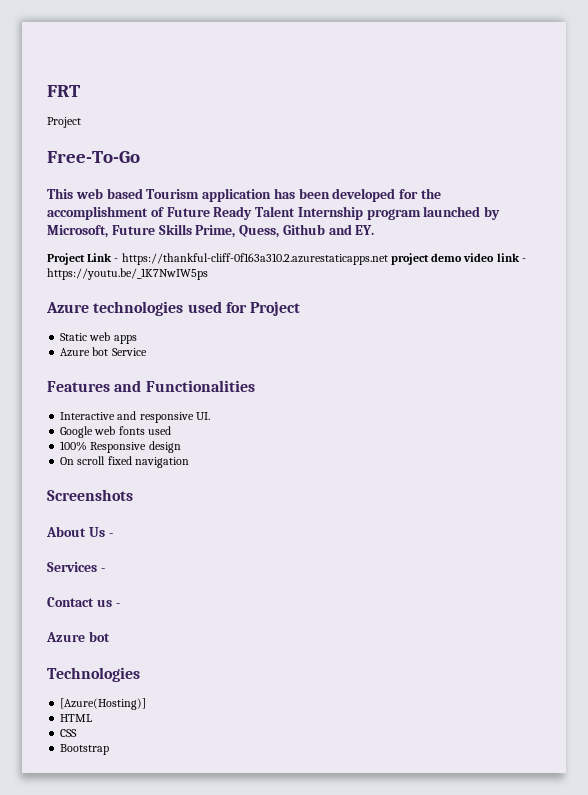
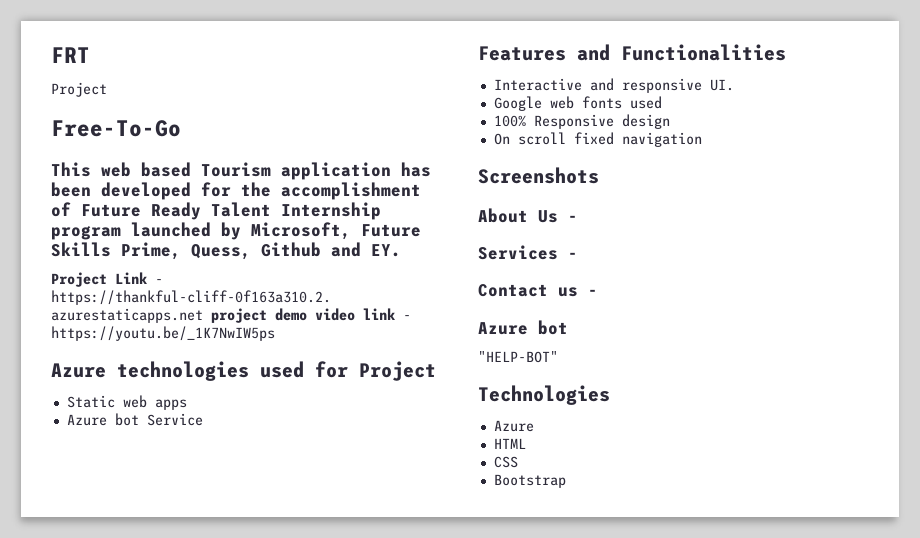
(110, 636) none -> [478,351,558,363] // "HELP-BOT"
[60,698,147,710] [Azure(Hosting)] -> [493,420,534,432] Azure

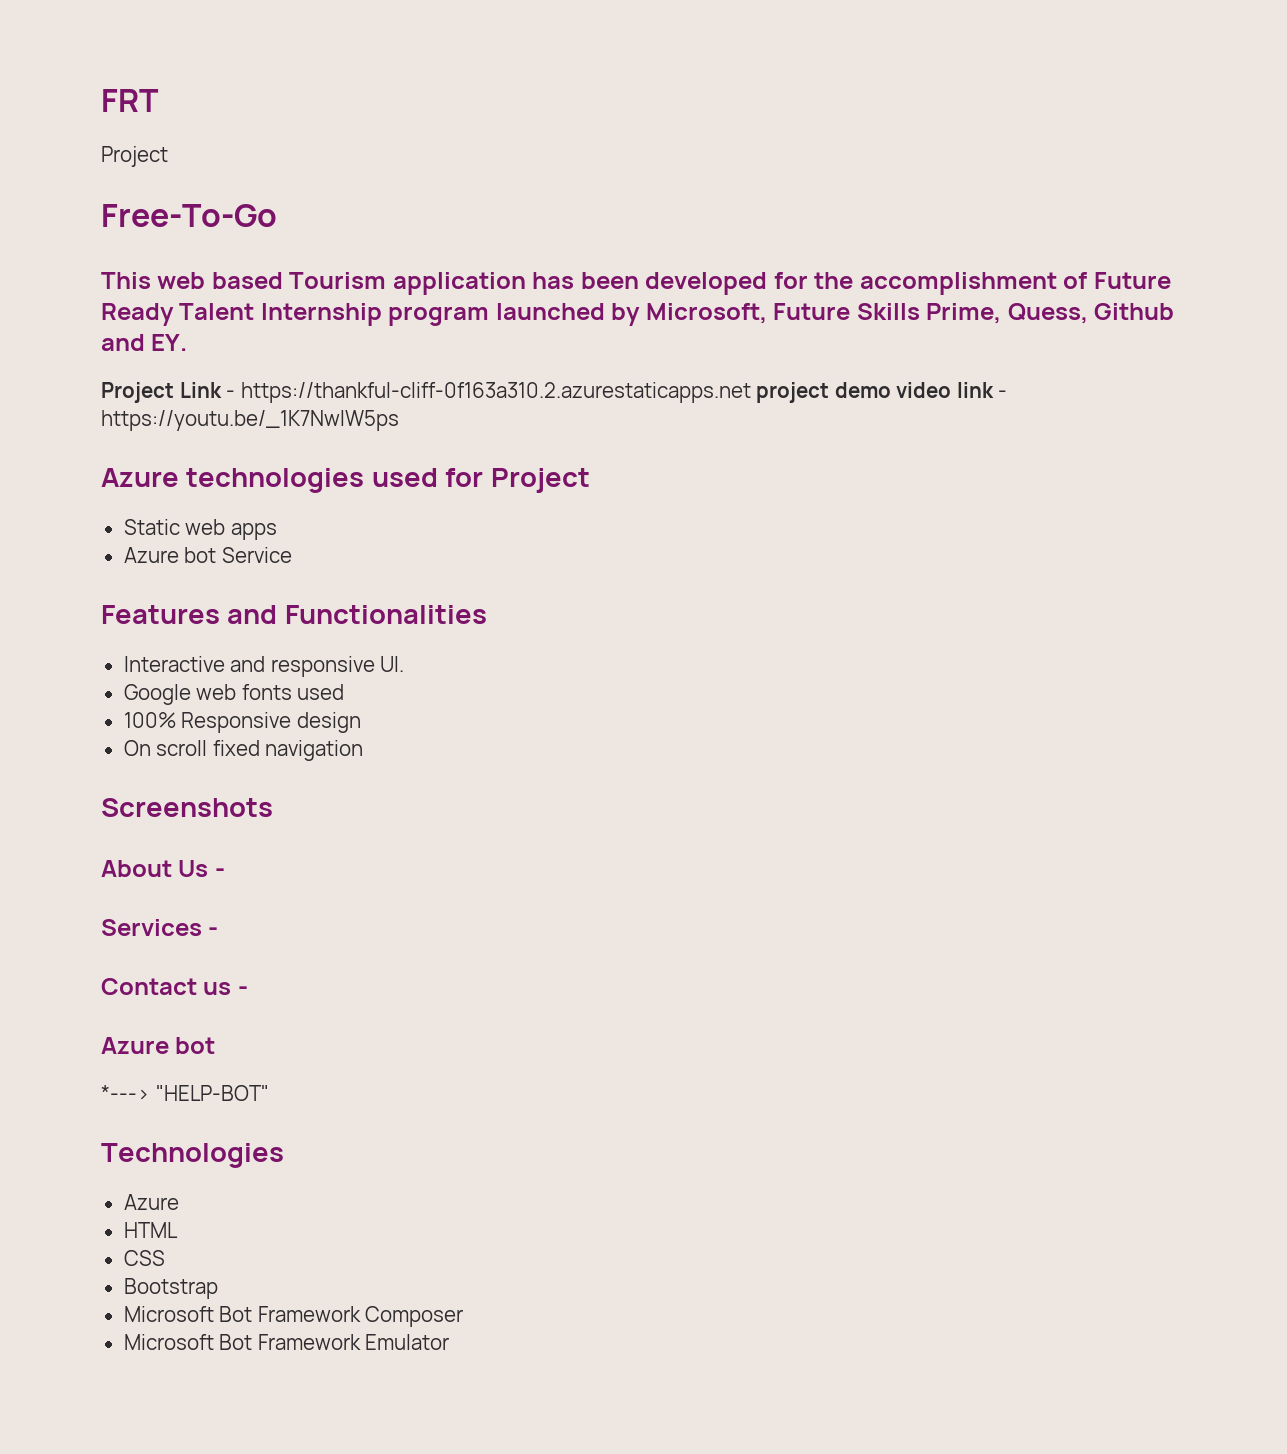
(568, 327) none -> [101,1085,150,1101] *--->
(566, 481) none -> [123,1306,464,1327] [123,1334,450,1350] // Microsoft Bot Framework Composer // Microsoft Bot Framework Emulator

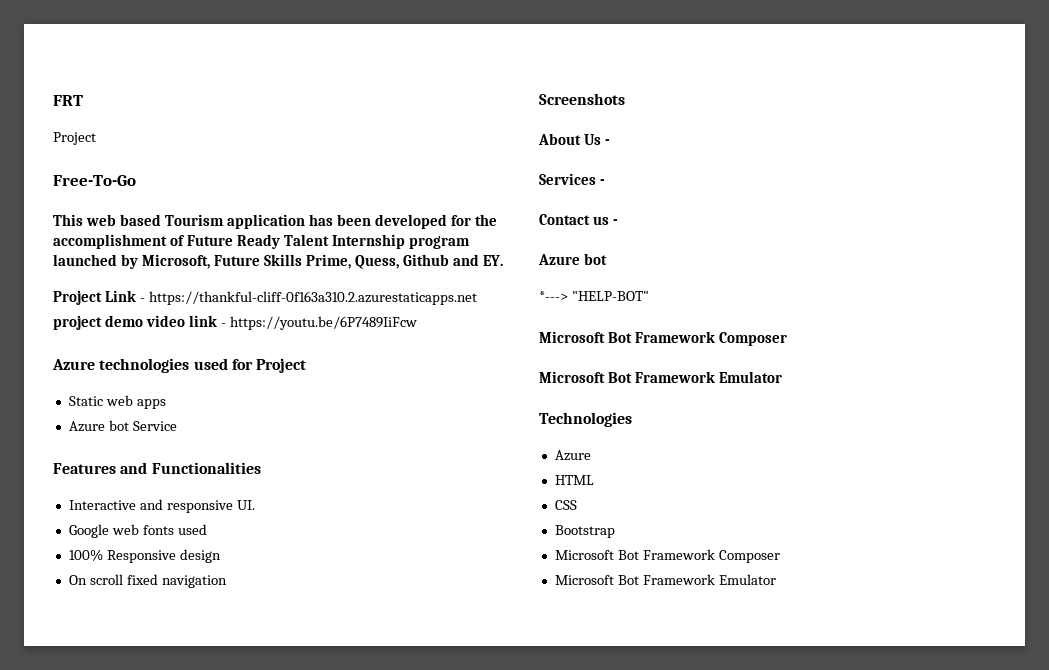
[101,410,399,431] https://youtu.be/_1K7NwIW5ps -> [229,316,417,330] https://youtu.be/6P7489IiFcw
(269, 1093) none -> [539,331,788,346] [539,371,783,383] // Microsoft Bot Framework Composer // Microsoft Bot Framework Emulator

